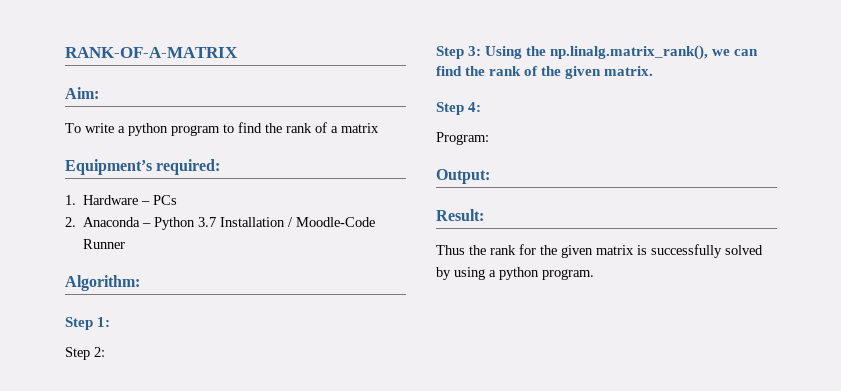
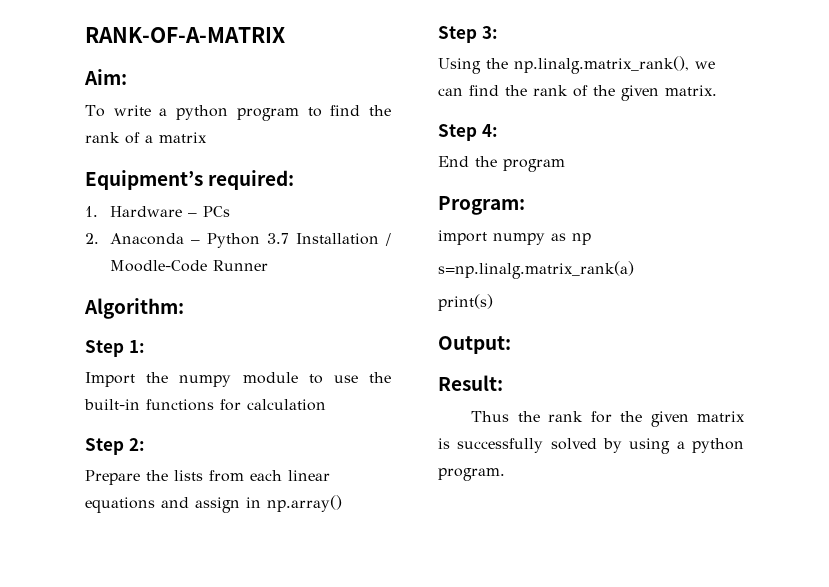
[65,347,105,360] Step 2: -> [85,372,391,387] [84,399,326,411] [85,438,145,455] [85,470,330,485] [85,495,342,513] Import the numpy module to use the built-in functions for calculation // Step 2: // Prepare the lists from each linear equations and assign in np.array()
(482, 51) none -> (498, 32) //
[436,132,489,145] Program: -> [438,156,565,172] [438,196,525,215] [438,230,591,245] [438,261,634,279] [438,294,493,311] End the program // Program: // import numpy as np // s=np.linalg.matrix_rank(a) // print(s)

